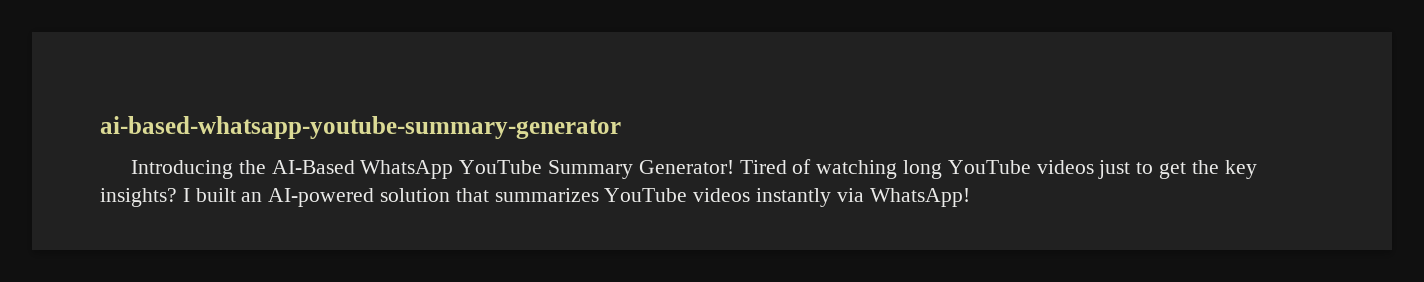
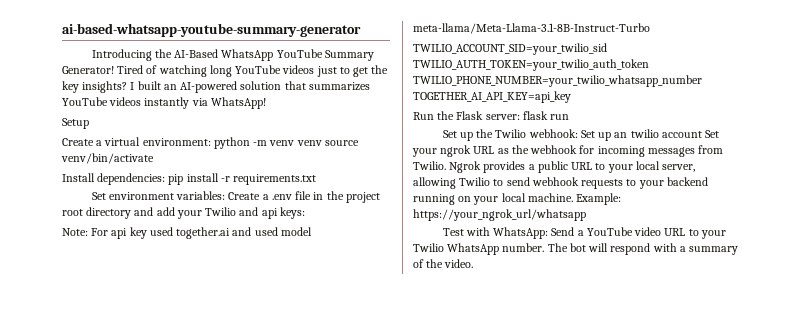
(970, 197) none -> [62,118,89,129] [62,137,359,149] [61,153,154,164] [62,173,317,185] [91,191,380,203] [62,207,305,219] [62,227,312,239] [413,23,650,34] [413,43,607,55] [413,59,649,71] [413,75,702,87] [413,91,571,103] [413,111,570,120] [442,129,720,141] [412,145,724,157] [413,161,696,173] [413,177,708,189] [413,193,622,205] [413,209,586,221] [442,227,726,239] [413,243,739,255] [413,259,474,268] // Setup // Create a virtual environment: python -m venv venv source venv/bin/activate // Install dependencies: pip install -r requirements.txt // Set environment variables: Create a .env file in the project root directory and add your Twilio and api keys: // Note: For api key used together.ai and used model meta-llama/Meta-Llama-3.1-8B-Instruct-Turbo // TWILIO_ACCOUNT_SID=your_twilio_sid TWILIO_AUTH_TOKEN=your_twilio_auth_token TWILIO_PHONE_NUMBER=your_twilio_whatsapp_number TOGETHER_AI_API_KEY=api_key // Run the Flask server: flask run // Set up the Twilio webhook: Set up an twilio account Set your ngrok URL as the webhook for incoming messages from Twilio. Ngrok provides a public URL to your local server, allowing Twilio to send webhook requests to your backend running on your local machine. Example: https://your_ngrok_url/whatsapp // Test with WhatsApp: Send a YouTube video URL to your Twilio WhatsApp number. The bot will respond with a summary of the video.

